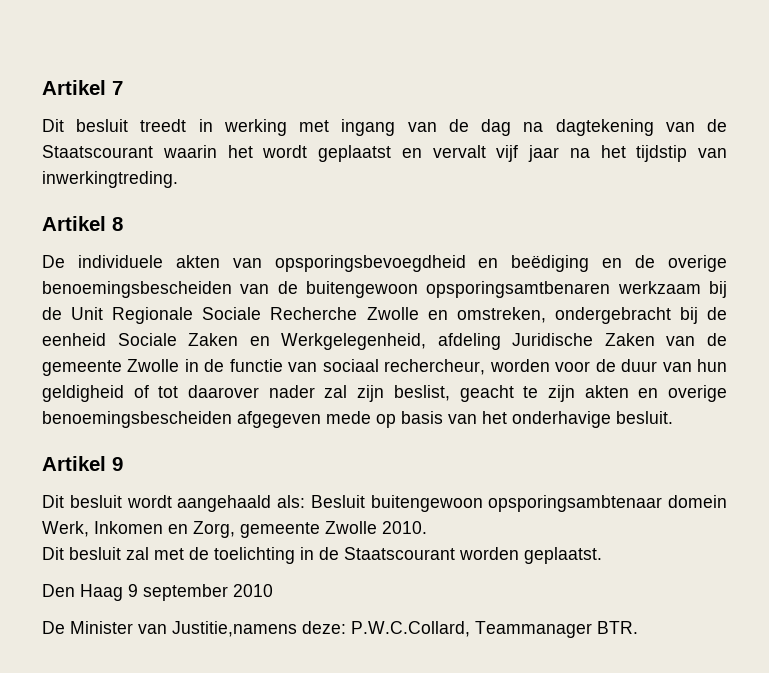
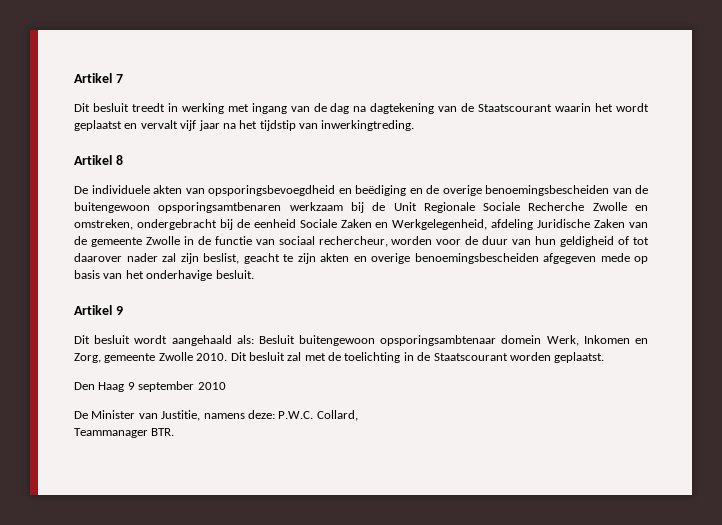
(427, 527) // -> (228, 357) none
[172,621,470,637] Justitie,namens deze: P.W.C.Collard, -> [161,410,358,421] Justitie, namens deze: P.W.C. Collard, //

